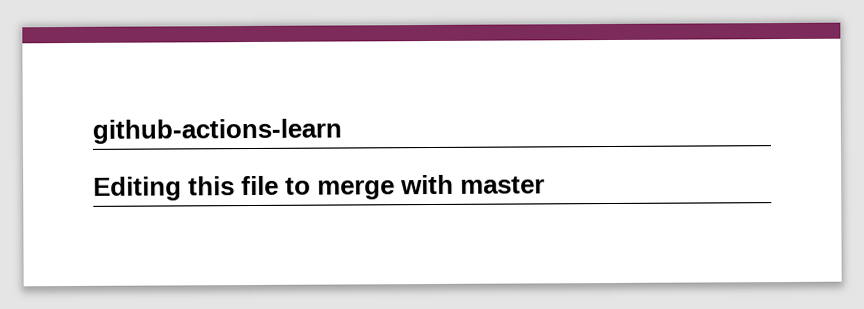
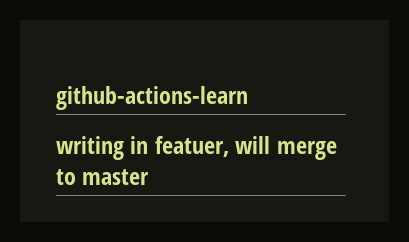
[93,174,455,201] Editing this file to merge with -> [56,136,337,160] [56,169,76,185] writing in featuer, will merge to

